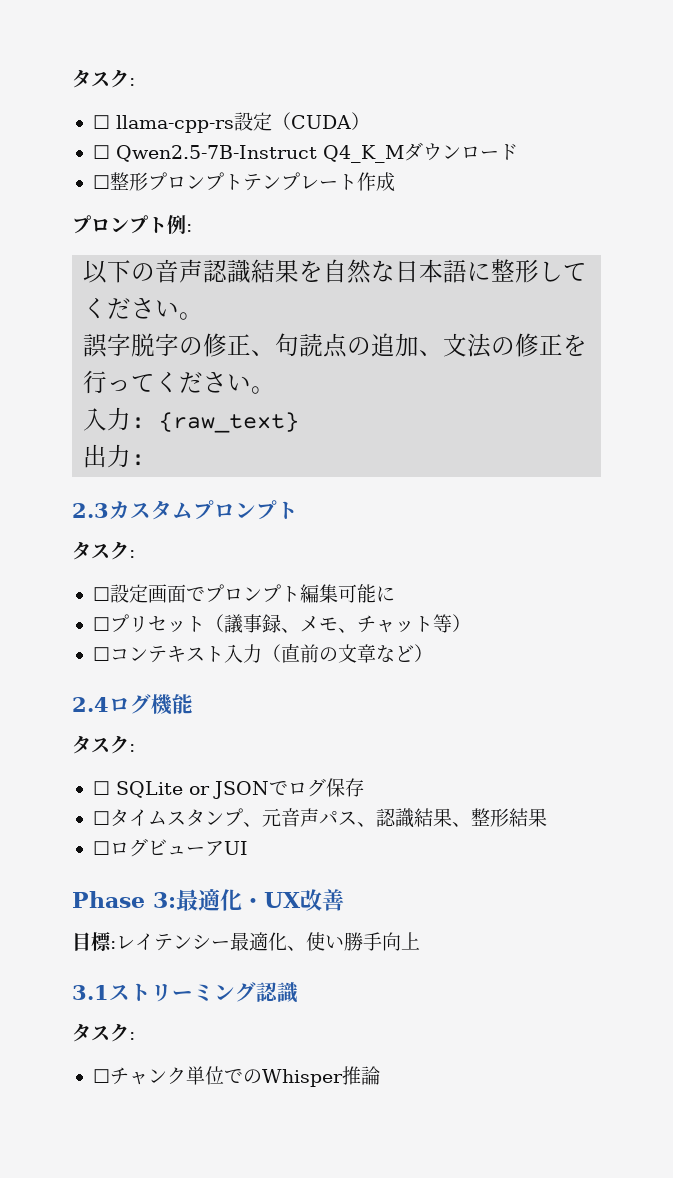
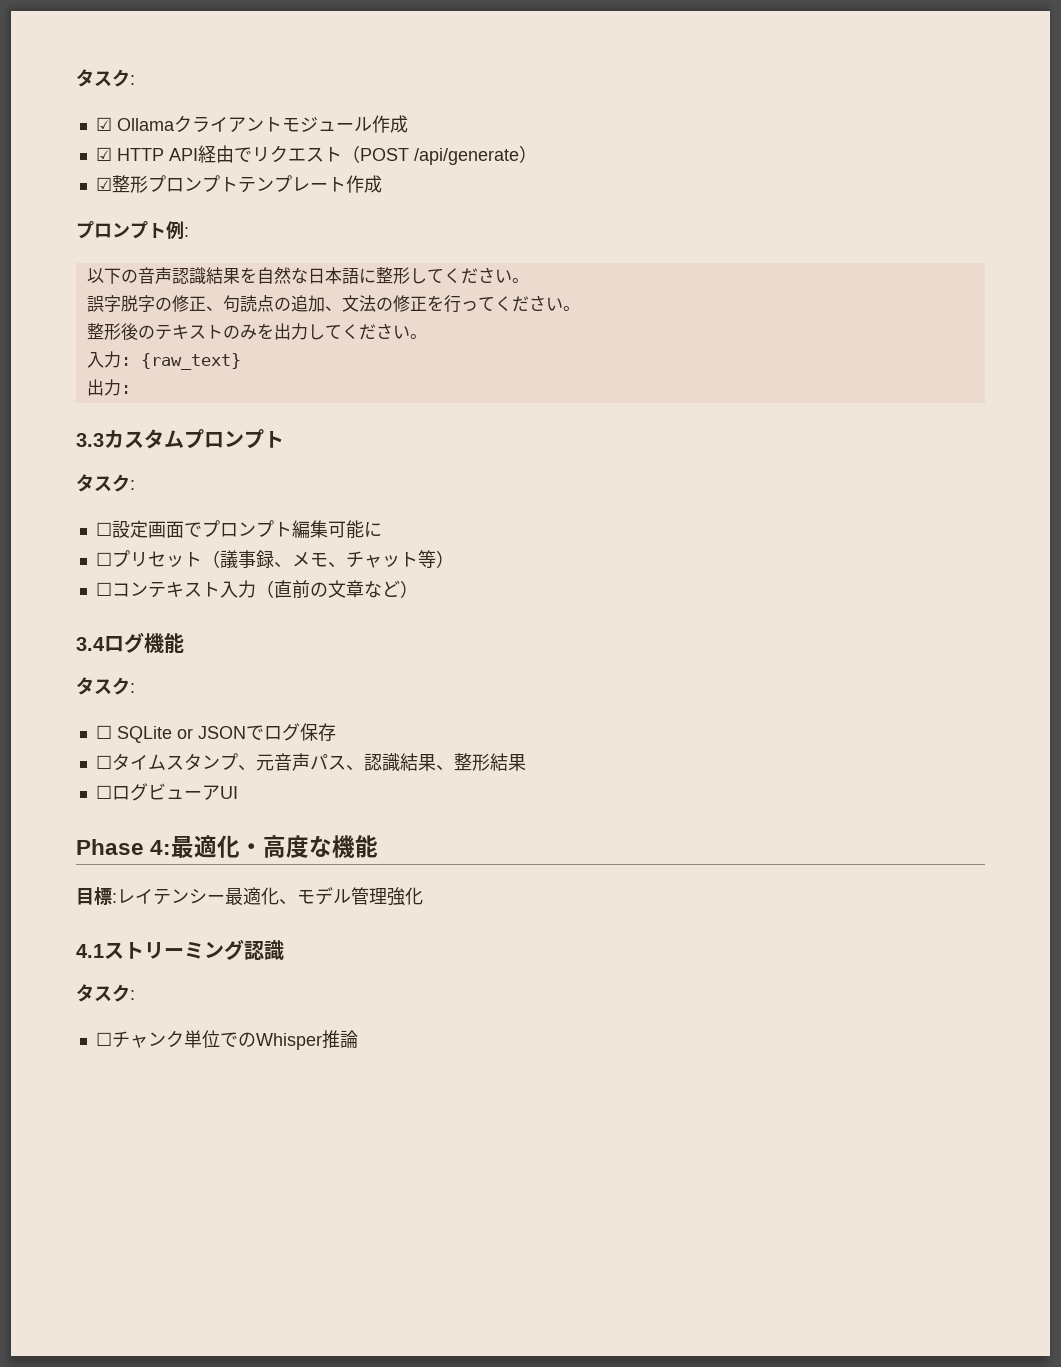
[72,69,135,88] [92,112,370,133] [92,142,518,163] [92,175,110,189] タスク: // ☐ llama-cpp-rs設定（CUDA） // ☐ Qwen2.5-7B-Instruct Q4_K_Mダウンロード // ☐ -> [76,69,135,87] [95,115,408,133] [95,145,537,165] [95,177,112,191] タスク: // ☑ Ollamaクライアントモジュール作成 // ☑ HTTP API経由でリクエスト（POST /api/generate） // ☑
(276, 390) none -> [86,323,427,340] // 整形後のテキストのみを出力してください。
[72,503,109,518] 2.3 -> [76,433,104,447] 3.3
[72,697,109,712] 2.4 -> [76,637,105,651] 3.4
[153,892,176,908] 3: -> [150,840,172,855] 4:
[264,889,344,911] UX改善 -> [263,835,379,858] 高度な機能
[306,932,420,951] [72,985,109,1000] 使い勝手向上 // 3.1 -> [297,887,423,906] [76,944,104,958] モデル管理強化 // 4.1

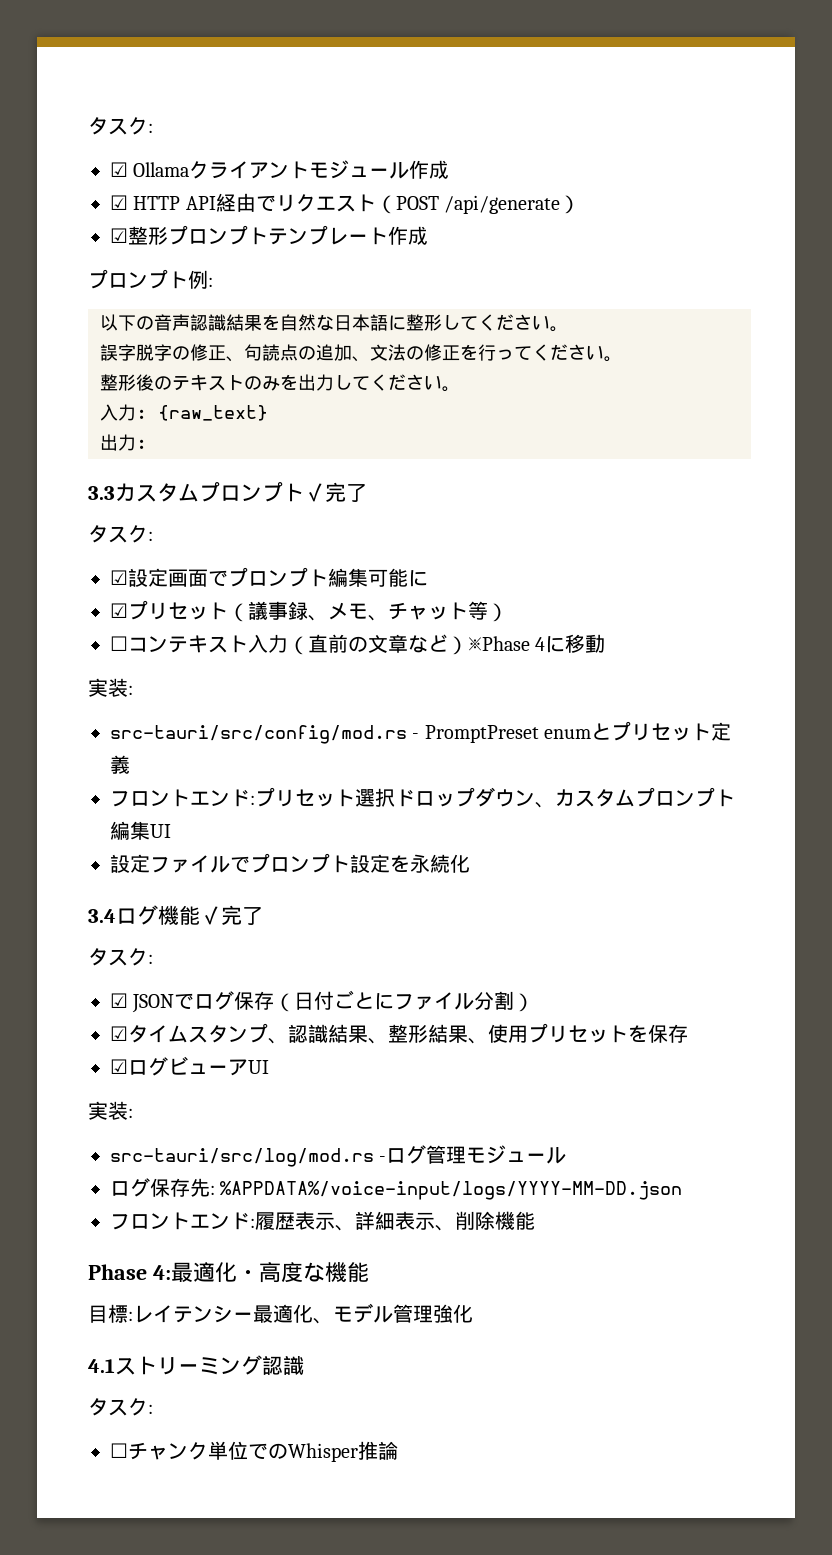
[76,474,135,492] [95,522,112,536] // タスク: // ☐ -> [304,482,367,502] [88,525,153,543] [110,570,128,585] ✓完了 // タスク: // ☑
[95,552,112,566] ☐ -> [110,603,128,618] ☑
(418, 589) none -> [468,634,606,653] [88,678,133,697] [110,721,732,744] [110,755,130,774] [110,787,735,808] [110,821,171,840] [110,853,470,873] ※Phase 4に移動 // 実装: // src-tauri/src/config/mod.rs - PromptPreset enumとプリセット定義 // フロントエンド:プリセット選択ドロップダウン、カスタムプロンプト編集UI // 設定ファイルでプロンプト設定を永続化
[76,677,135,695] [95,725,193,743] // タスク: // ☐ SQLite or -> [200,905,263,925] [88,948,153,966] [110,993,128,1008] ✓完了 // タスク: // ☑
[95,755,112,769] // ☐ -> [274,990,535,1012] [110,1026,128,1041] （日付ごとにファイル分割） // ☑
[255,753,364,771] 元音声パス、 -> (288, 1041) none
[95,783,238,801] // ☐ログビューアUI -> [468,1023,688,1044] [110,1056,269,1076] [88,1101,133,1120] [110,1145,567,1167] [110,1178,683,1200] [110,1211,535,1231] 、使用プリセットを保存 // ☑ログビューアUI // 実装: // src-tauri/src/log/mod.rs -ログ管理モジュール // ログ保存先: %APPDATA%/voice-input/logs/YYYY-MM-DD.json // フロントエンド:履歴表示、詳細表示、削除機能

